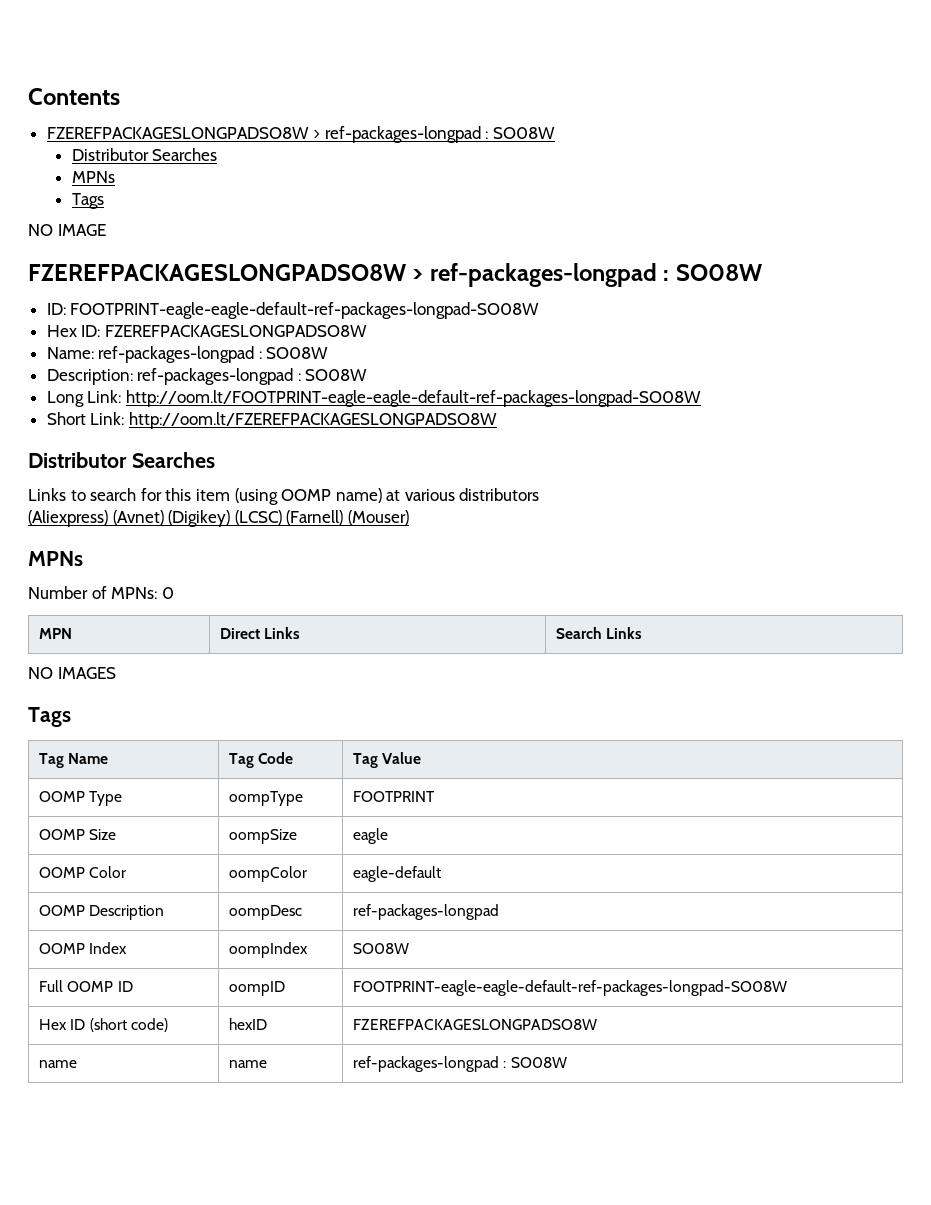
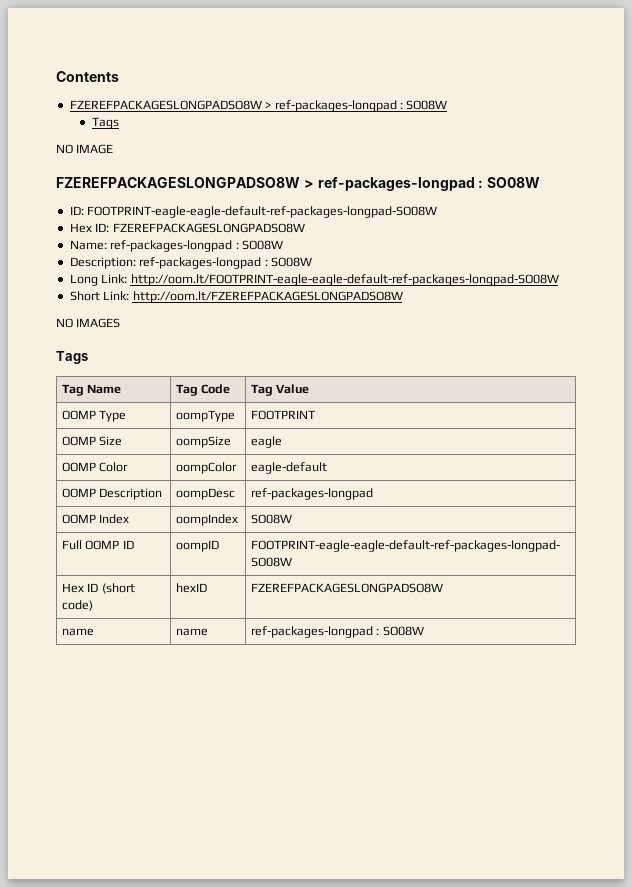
[71,148,218,161] [71,171,115,183] // Distributor Searches // MPNs -> (448, 105) none
[28,452,215,468] [28,488,540,505] [28,510,409,527] [28,551,83,566] [28,586,174,599] [39,628,73,639] [220,627,301,639] [556,627,643,639] // Distributor Searches // Links to search for this item (using OOMP name) at various distributors // (Aliexpress) (Avnet) (Digikey) (LCSC) (Farnell) (Mouser) // MPNs // Number of MPNs: 0 // MPN | Direct Links | Search Links -> (403, 297) none

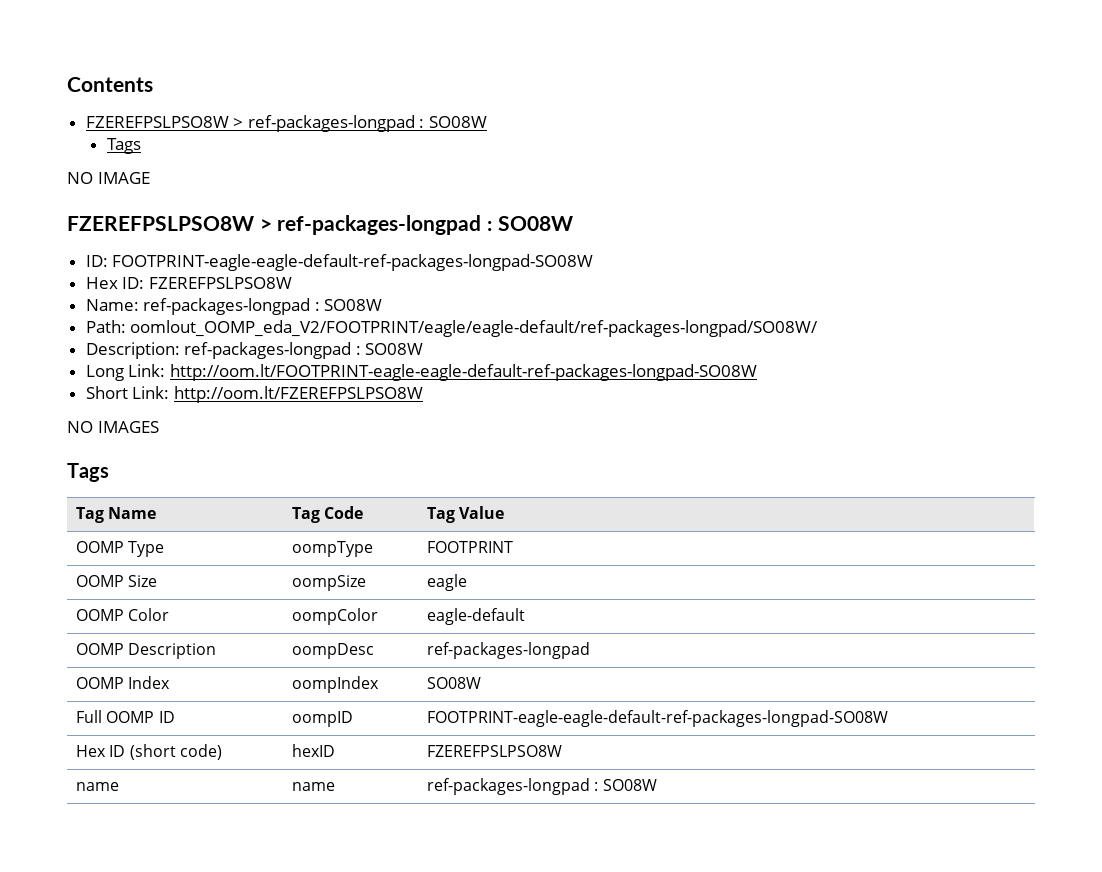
[69,100,262,110] FZEREFPACKAGESLONGPADSO8W -> [85,116,229,128] FZEREFPSLPSO8W
[56,177,300,188] FZEREFPACKAGESLONGPADSO8W -> [67,216,254,231] FZEREFPSLPSO8W
[112,223,305,233] FZEREFPACKAGESLONGPADSO8W -> [148,277,292,289] FZEREFPSLPSO8W
(283, 245) none -> [85,320,819,337] // Path: oomlout_OOMP_eda_V2/FOOTPRINT/eagle/eagle-default/ref-packages-longpad/SO08W/
[132,291,403,303] http://oom.lt/FZEREFPACKAGESLONGPADSO8W -> [173,386,423,403] http://oom.lt/FZEREFPSLPSO8W
[250,583,443,593] FZEREFPACKAGESLONGPADSO8W -> [427,745,563,757] FZEREFPSLPSO8W

